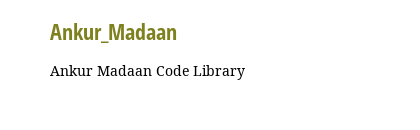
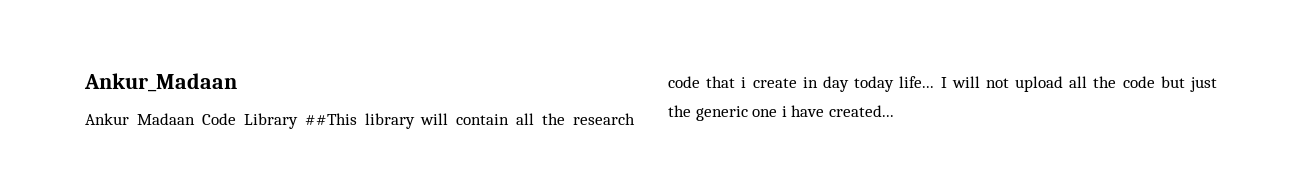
(245, 72) none -> [304,113,635,129] [668,76,1217,92] [668,105,894,121] ##This library will contain all the research code that i create in day today life... I will not upload all the code but just the generic one i have created...

